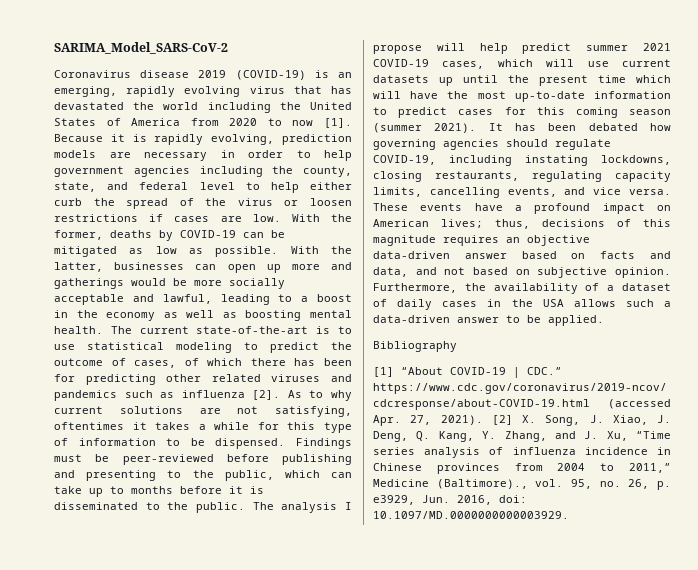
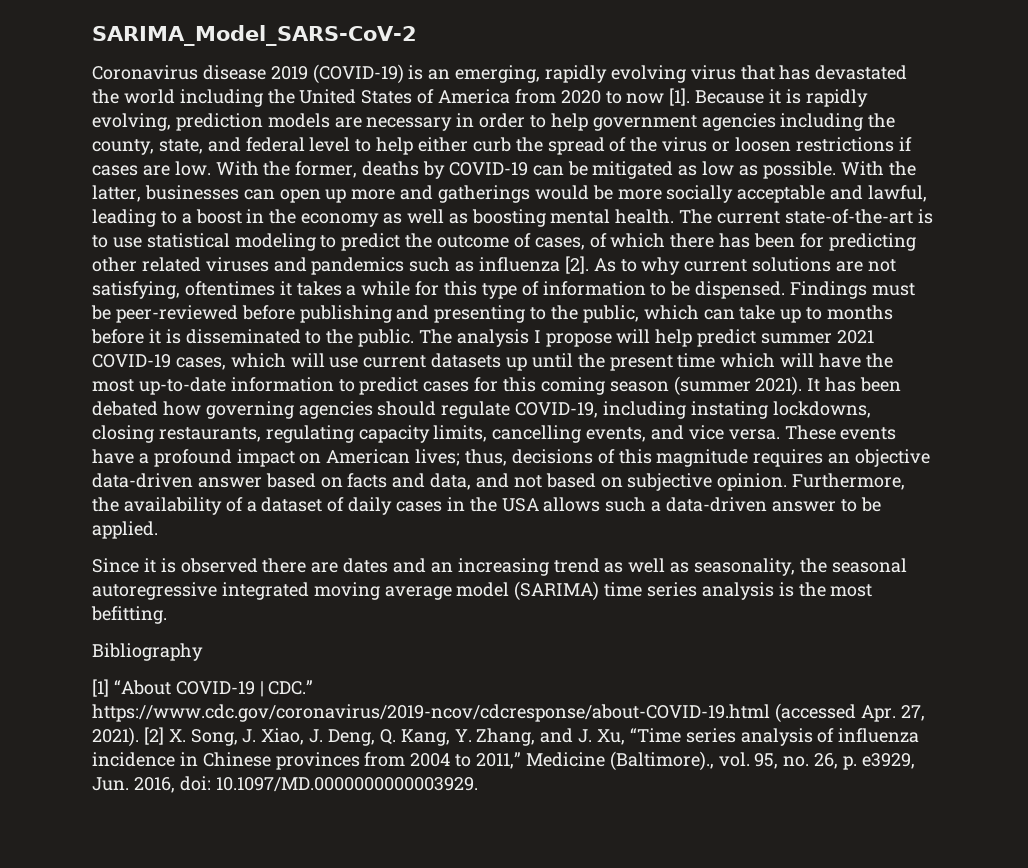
(604, 320) none -> [92,558,907,576] [92,581,873,601] [91,606,167,624] // Since it is observed there are dates and an increasing trend as well as seasonality, the seasonal autoregressive integrated moving average model (SARIMA) time series analysis is the most befitting.

